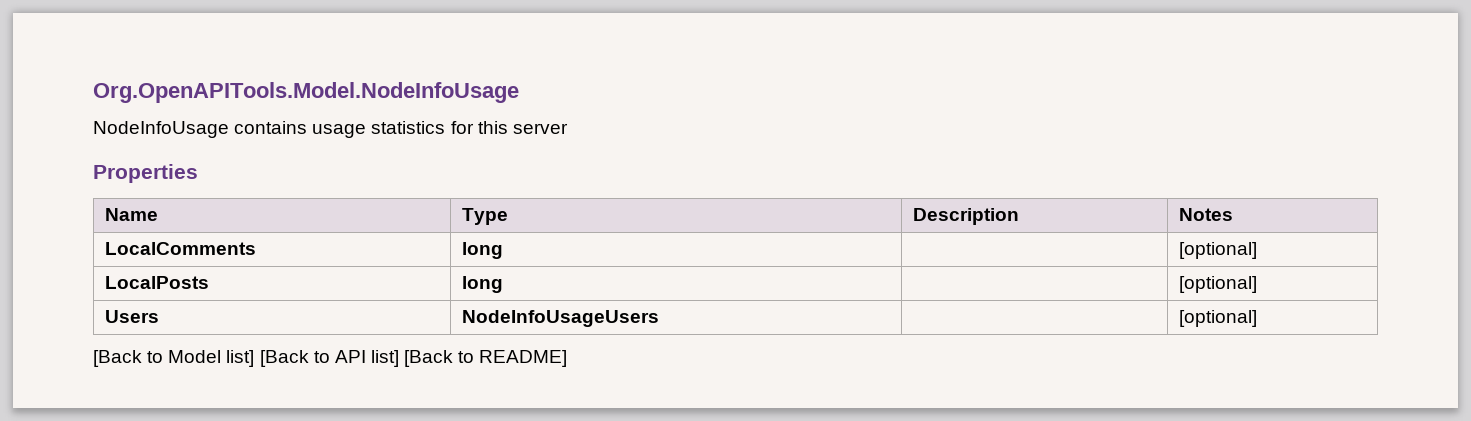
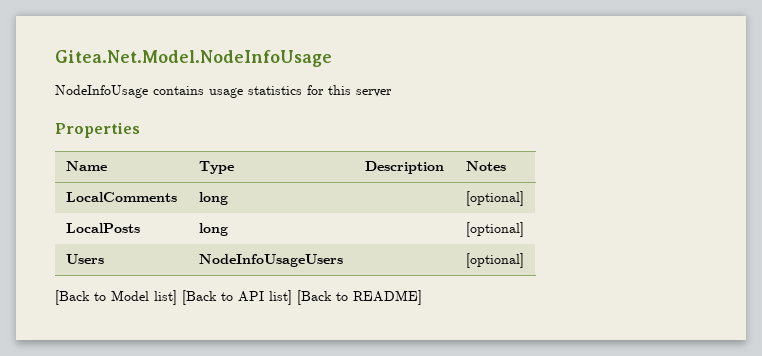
[93,82,519,103] Org.OpenAPITools.Model.NodeInfoUsage -> [55,50,332,67] Gitea.Net.Model.NodeInfoUsage

